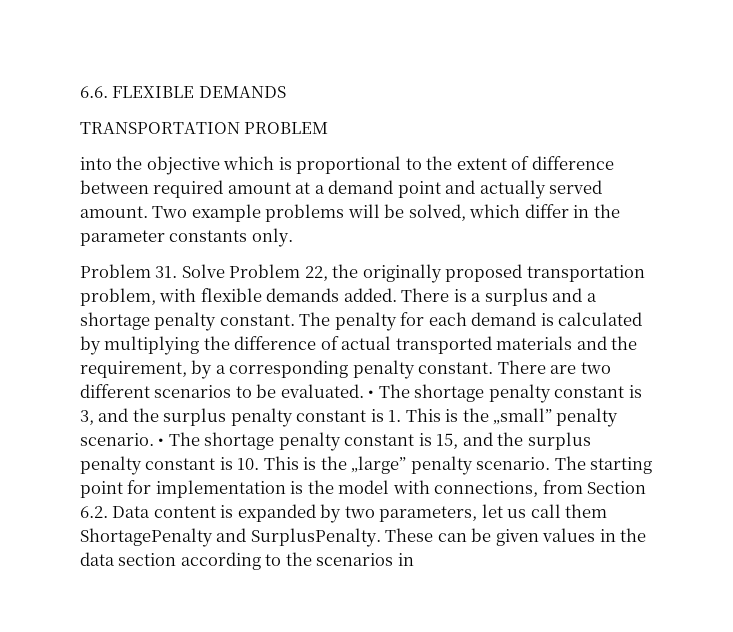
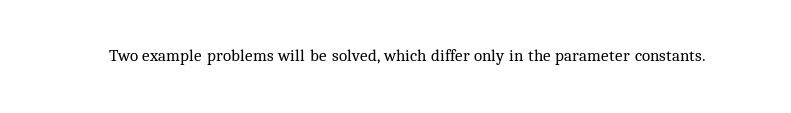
[80,86,286,98] [80,122,329,134] [80,156,614,175] [80,180,603,199] [80,206,148,218] 6.6. FLEXIBLE DEMANDS // TRANSPORTATION PROBLEM // into the objective which is proportional to the extent of difference between required amount at a demand point and actually served amount. -> (108, 55) none
(569, 211) none -> [474,49,506,65] only
[169,228,293,247] [80,264,645,283] [80,288,597,306] [80,312,643,331] [80,336,638,355] [80,360,611,379] [80,384,642,403] [80,408,619,427] [80,432,591,451] [80,456,653,475] [80,480,647,498] [80,504,608,523] [80,528,647,547] [80,552,414,570] constants only. // Problem 31. Solve Problem 22, the originally proposed transportation problem, with flexible demands added. There is a surplus and a shortage penalty constant. The penalty for each demand is calculated by multiplying the difference of actual transported materials and the requirement, by a corresponding penalty constant. There are two different scenarios to be evaluated. • The shortage penalty constant is 3, and the surplus penalty constant is 1. This is the „small” penalty scenario. • The shortage penalty constant is 15, and the surplus penalty constant is 10. This is the „large” penalty scenario. The starting point for implementation is the model with connections, from Section 6.2. Data content is expanded by two parameters, let us call them ShortagePenalty and SurplusPenalty. These can be given values in the data section according to the scenarios in -> [634,51,706,61] constants.

